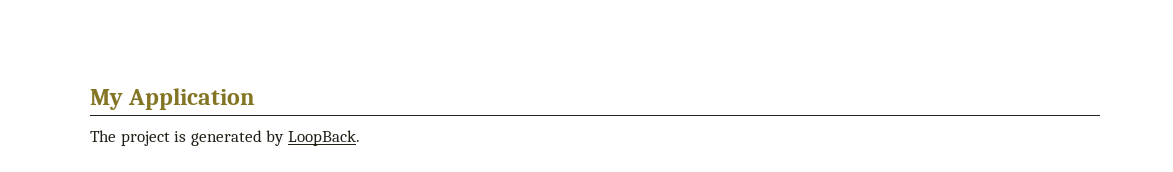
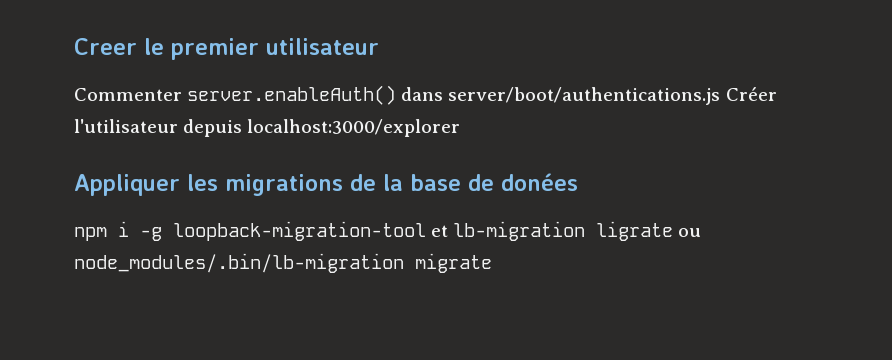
[90,88,256,110] [90,130,360,146] My Application // The project is generated by LoopBack. -> [74,38,379,60] [74,85,777,105] [74,119,461,137] [74,173,578,196] [74,221,702,241] [74,253,492,273] Creer le premier utilisateur // Commenter server.enableAuth() dans server/boot/authentications.js Créer l'utilisateur depuis localhost:3000/explorer // Appliquer les migrations de la base de donées // npm i -g loopback-migration-tool et lb-migration ligrate ou node_modules/.bin/lb-migration migrate

